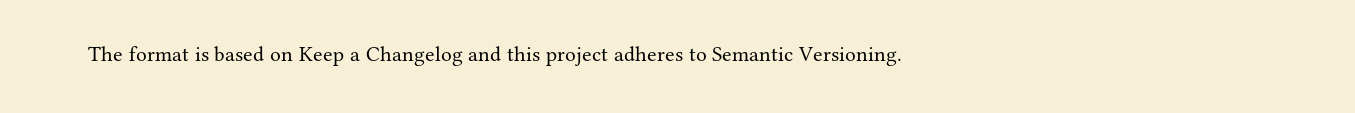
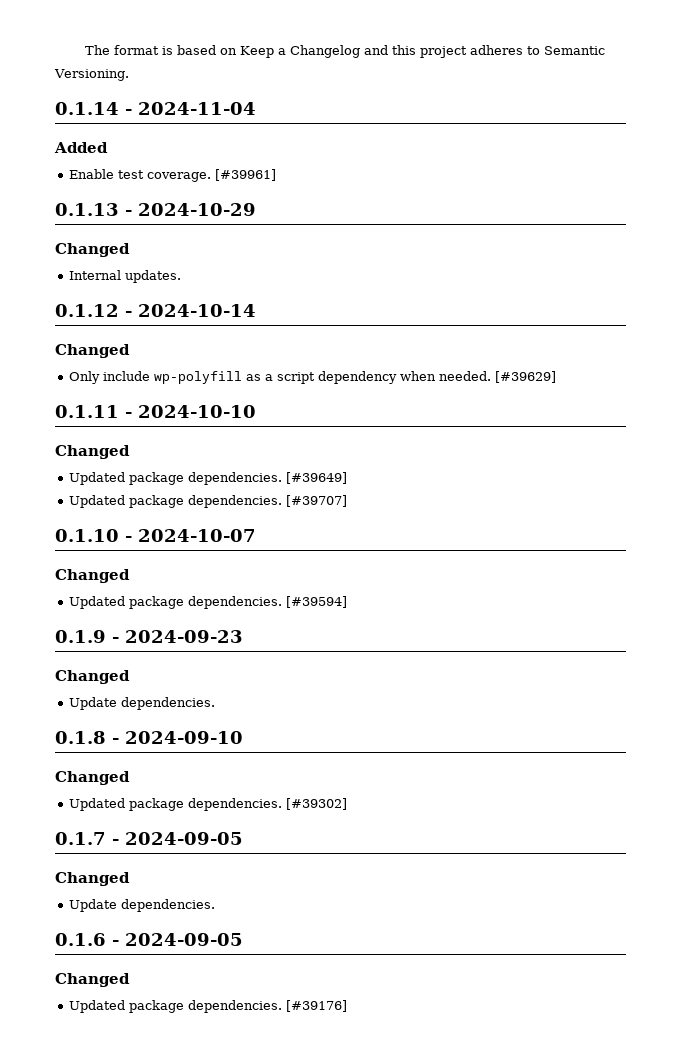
(903, 56) none -> [55,102,256,115] [54,142,108,153] [69,169,277,182] [55,203,256,216] [55,243,130,257] [69,270,182,283] [55,304,256,317] [55,344,130,358] [69,371,557,384] [55,405,256,418] [55,445,130,459] [69,472,348,485] [69,495,348,508] [55,529,256,542] [55,569,130,583] [69,596,348,609] [55,630,243,643] [55,670,130,684] [69,697,216,710] [55,731,243,744] [55,771,130,785] [69,798,348,811] [55,832,243,845] [55,872,130,886] [69,899,216,912] [55,933,243,946] [55,973,130,987] [69,1000,348,1013] // 0.1.14 - 2024-11-04 // Added // Enable test coverage. [#39961] // 0.1.13 - 2024-10-29 // Changed // Internal updates. // 0.1.12 - 2024-10-14 // Changed // Only include wp-polyfill as a script dependency when needed. [#39629] // 0.1.11 - 2024-10-10 // Changed // Updated package dependencies. [#39649] // Updated package dependencies. [#39707] // 0.1.10 - 2024-10-07 // Changed // Updated package dependencies. [#39594] // 0.1.9 - 2024-09-23 // Changed // Update dependencies. // 0.1.8 - 2024-09-10 // Changed // Updated package dependencies. [#39302] // 0.1.7 - 2024-09-05 // Changed // Update dependencies. // 0.1.6 - 2024-09-05 // Changed // Updated package dependencies. [#39176]

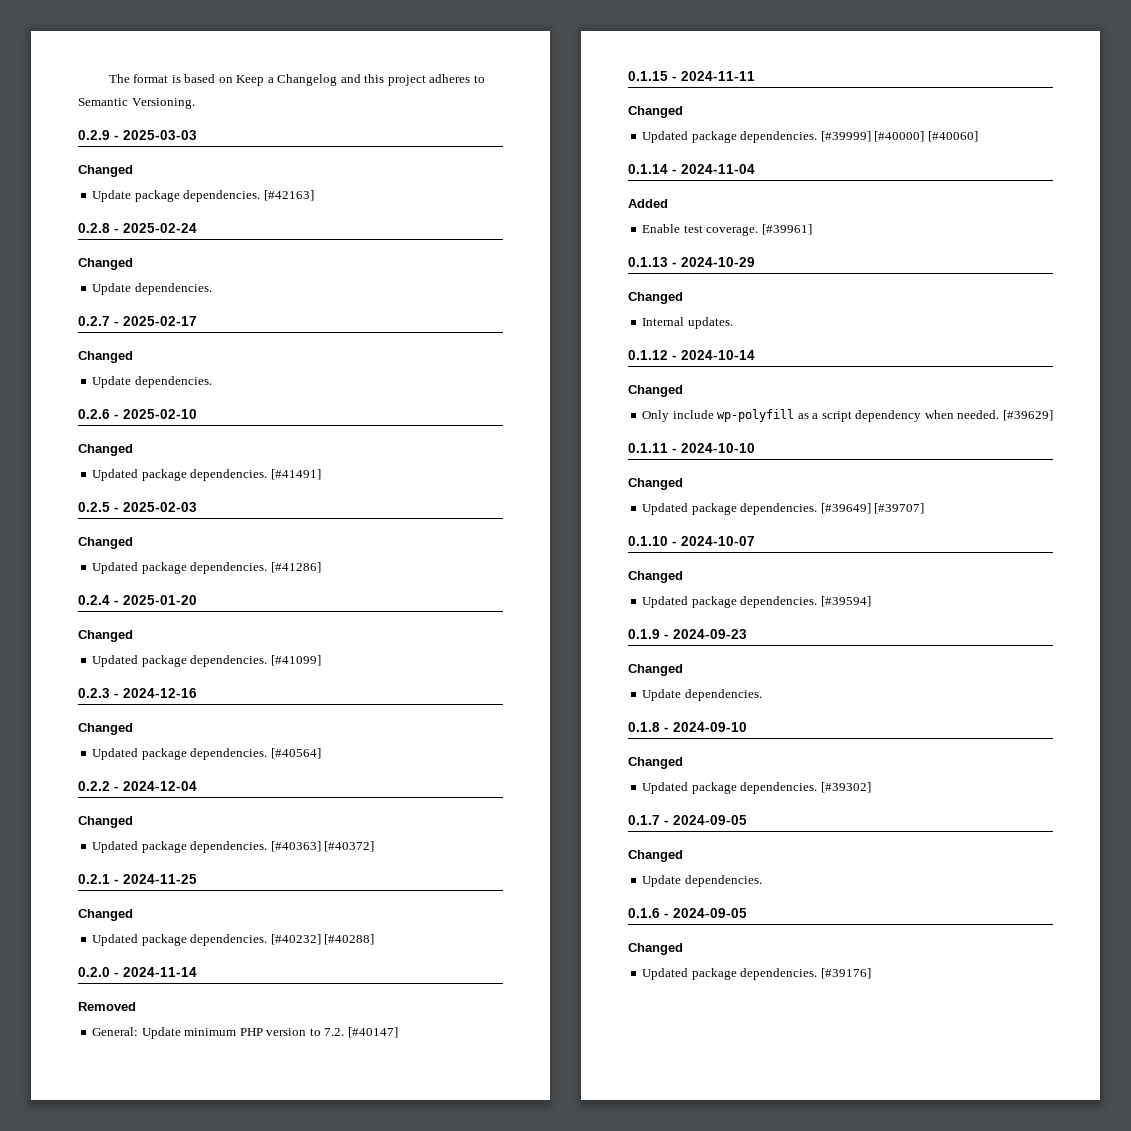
(129, 75) none -> [78,130,197,140] [78,165,133,177] [92,190,314,202] [78,223,197,233] [78,258,133,270] [92,283,212,295] [78,316,197,326] [78,351,133,363] [92,376,212,388] [78,409,197,419] [78,444,133,456] [92,469,321,481] [78,502,197,512] [78,537,133,549] [92,562,321,574] [78,595,197,605] [78,630,133,642] [92,655,321,667] [78,688,197,698] [78,723,133,735] [92,748,321,760] [78,781,197,791] [78,816,133,828] [92,841,375,853] [78,874,197,884] [78,909,133,921] [92,934,375,946] [78,967,197,977] [78,1002,136,1011] [92,1027,398,1039] [628,71,755,81] [628,106,683,118] [642,131,978,143] // 0.2.9 - 2025-03-03 // Changed // Update package dependencies. [#42163] // 0.2.8 - 2025-02-24 // Changed // Update dependencies. // 0.2.7 - 2025-02-17 // Changed // Update dependencies. // 0.2.6 - 2025-02-10 // Changed // Updated package dependencies. [#41491] // 0.2.5 - 2025-02-03 // Changed // Updated package dependencies. [#41286] // 0.2.4 - 2025-01-20 // Changed // Updated package dependencies. [#41099] // 0.2.3 - 2024-12-16 // Changed // Updated package dependencies. [#40564] // 0.2.2 - 2024-12-04 // Changed // Updated package dependencies. [#40363] [#40372] // 0.2.1 - 2024-11-25 // Changed // Updated package dependencies. [#40232] [#40288] // 0.2.0 - 2024-11-14 // Removed // General: Update minimum PHP version to 7.2. [#40147] // 0.1.15 - 2024-11-11 // Changed // Updated package dependencies. [#39999] [#40000] [#40060]
[69,495,283,508] // Updated package dependencies. -> (871, 508) none

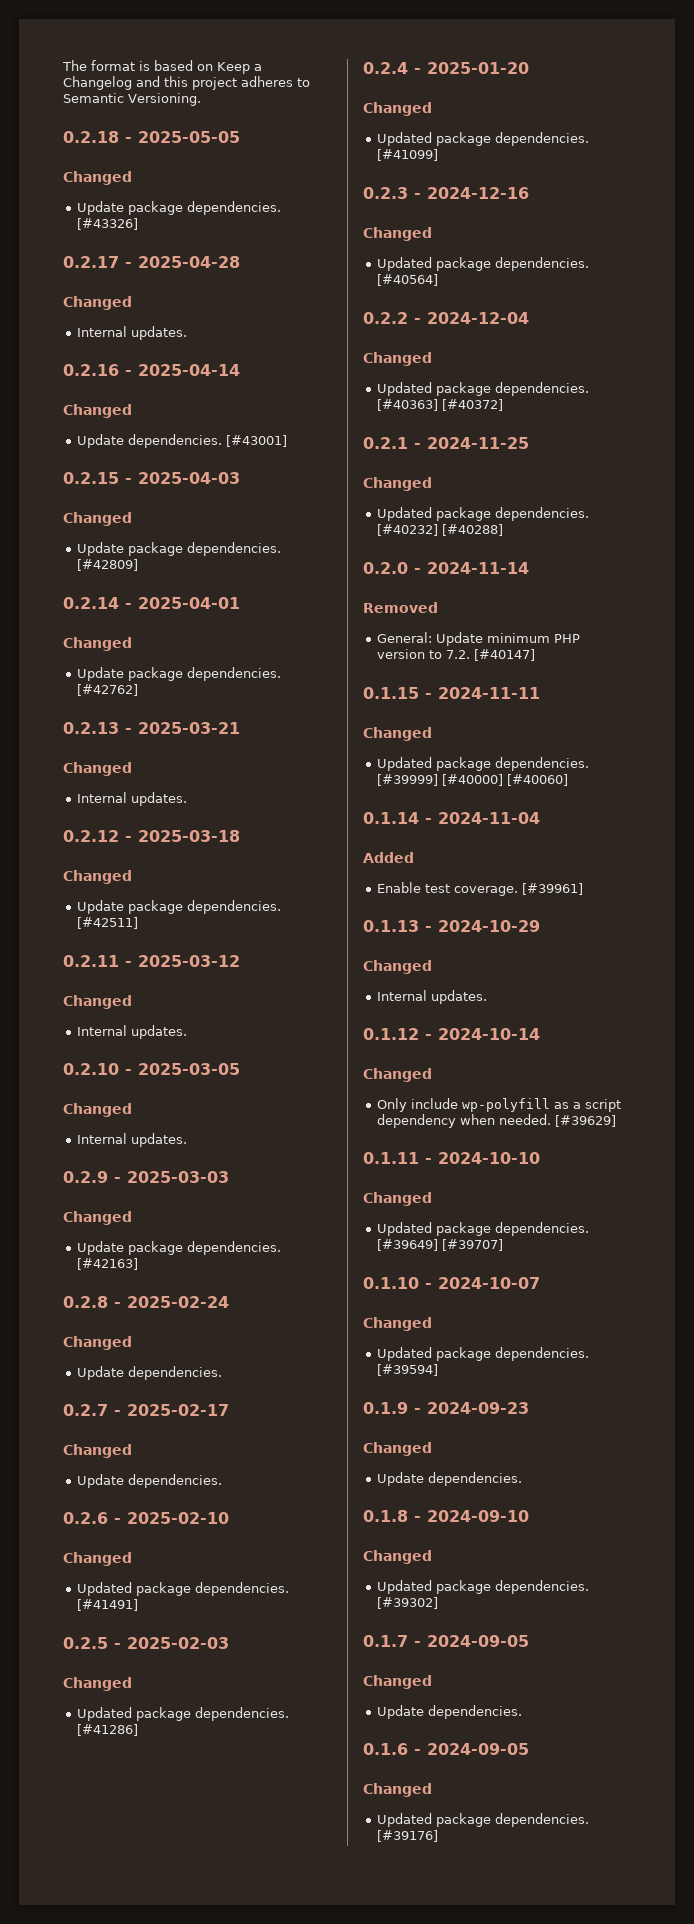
(195, 103) none -> [63,131,240,143] [63,171,132,185] [76,201,281,215] [76,218,138,230] [63,256,240,268] [63,296,132,310] [76,326,187,340] [63,364,240,376] [63,404,132,418] [76,434,287,448] [63,472,240,484] [63,512,132,526] [76,542,281,556] [76,559,138,571] [63,597,240,609] [63,637,132,651] [76,667,281,681] [76,684,138,696] [63,722,240,734] [63,762,132,776] [76,792,187,806] [63,830,240,842] [63,870,132,884] [76,900,281,914] [76,917,138,929] [63,955,240,967] [63,995,132,1009] [76,1025,187,1039] [63,1063,240,1075] [63,1103,132,1117] [76,1133,187,1147] // 0.2.18 - 2025-05-05 // Changed // Update package dependencies. [#43326] // 0.2.17 - 2025-04-28 // Changed // Internal updates. // 0.2.16 - 2025-04-14 // Changed // Update dependencies. [#43001] // 0.2.15 - 2025-04-03 // Changed // Update package dependencies. [#42809] // 0.2.14 - 2025-04-01 // Changed // Update package dependencies. [#42762] // 0.2.13 - 2025-03-21 // Changed // Internal updates. // 0.2.12 - 2025-03-18 // Changed // Update package dependencies. [#42511] // 0.2.11 - 2025-03-12 // Changed // Internal updates. // 0.2.10 - 2025-03-05 // Changed // Internal updates.

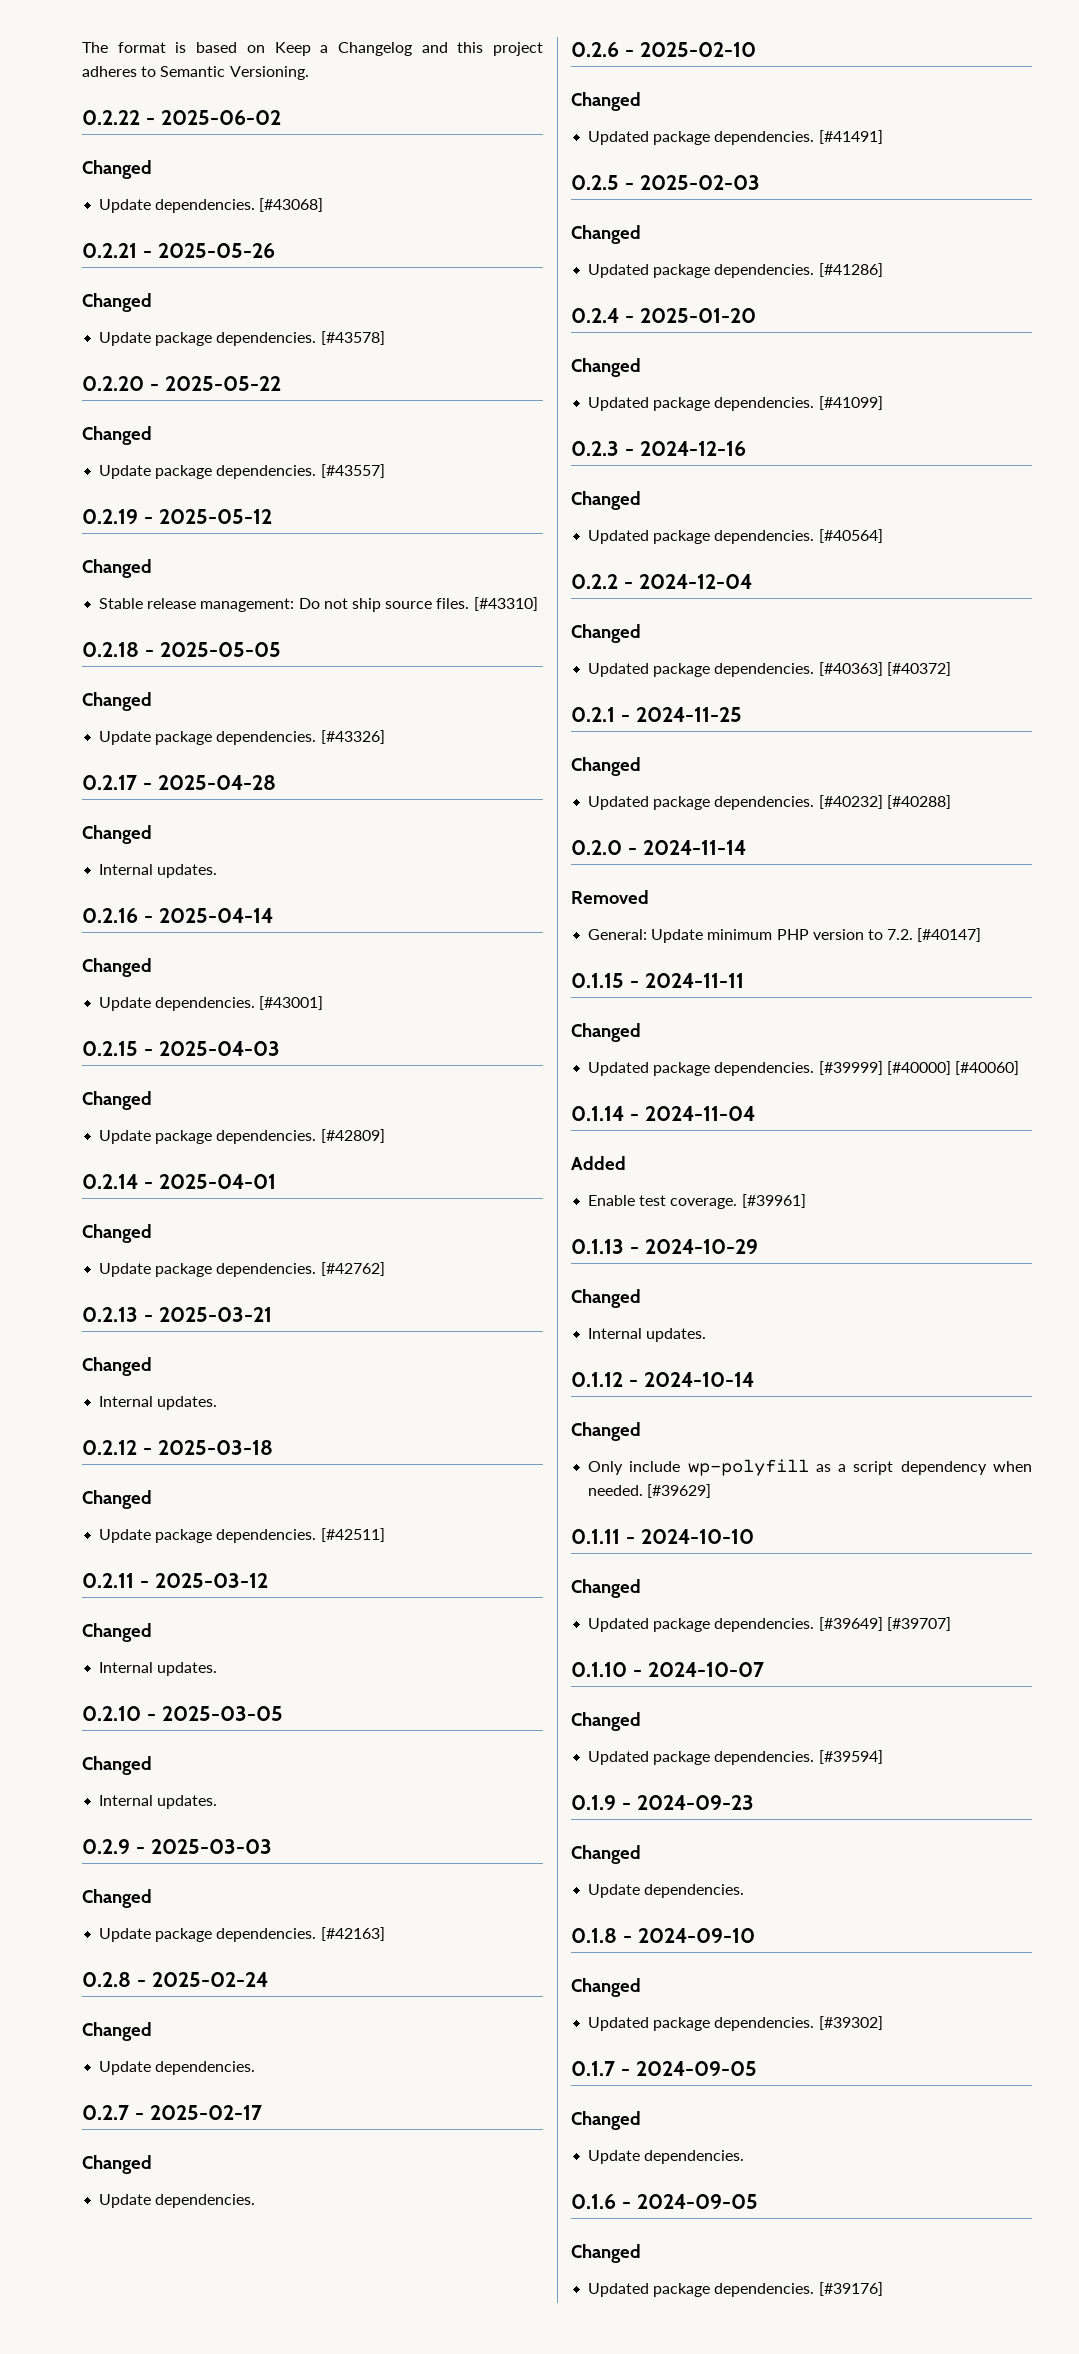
(201, 99) none -> [82,110,281,125] [82,160,152,179] [99,198,324,213] [82,243,275,258] [82,293,152,312] [99,331,385,346] [82,376,281,391] [82,426,152,445] [99,464,385,479] [82,509,272,524] [82,559,152,578] [99,597,538,612] // 0.2.22 - 2025-06-02 // Changed // Update dependencies. [#43068] // 0.2.21 - 2025-05-26 // Changed // Update package dependencies. [#43578] // 0.2.20 - 2025-05-22 // Changed // Update package dependencies. [#43557] // 0.2.19 - 2025-05-12 // Changed // Stable release management: Do not ship source files. [#43310]

